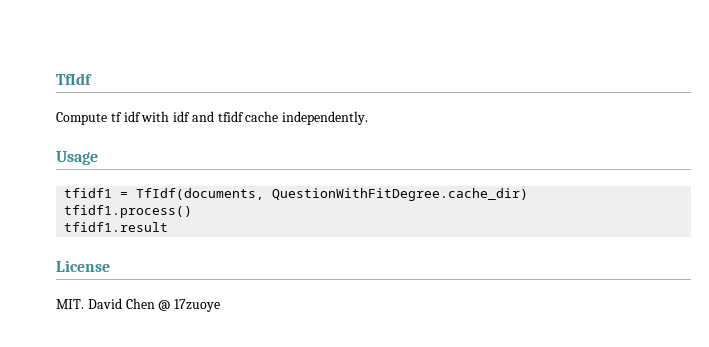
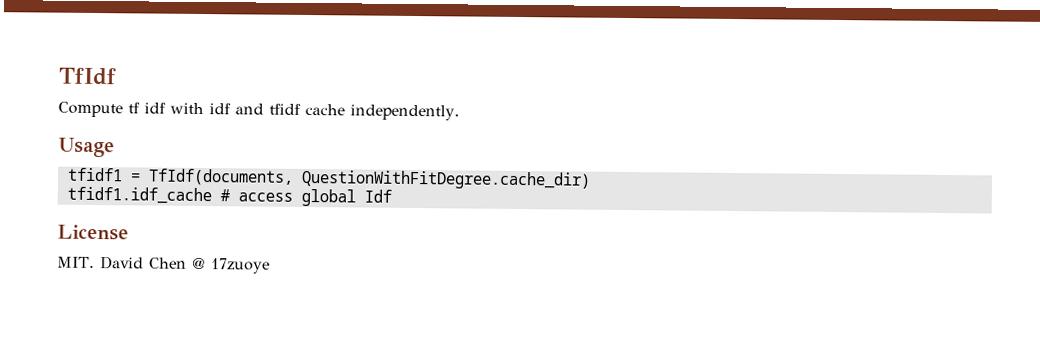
[64,205,193,218] [64,222,169,232] tfidf1.process() // tfidf1.result -> [66,186,392,207] tfidf1.idf_cache # access global Idf

